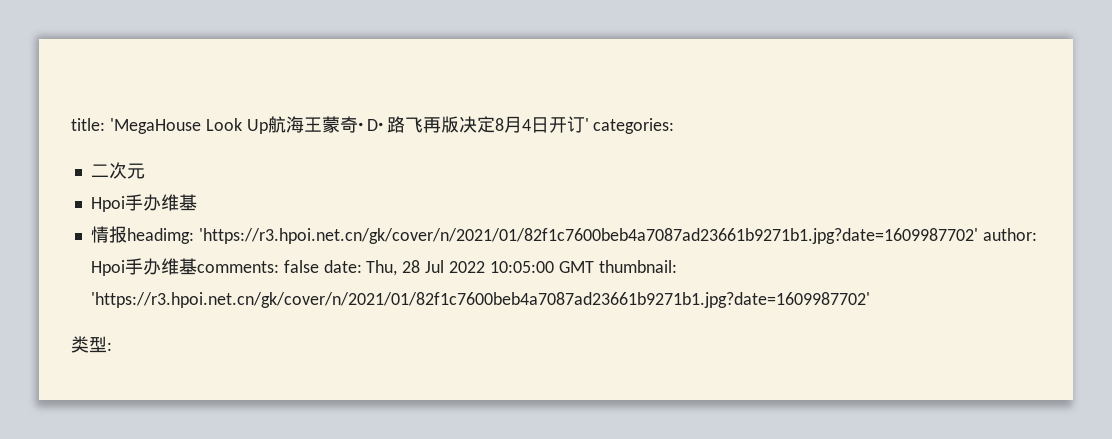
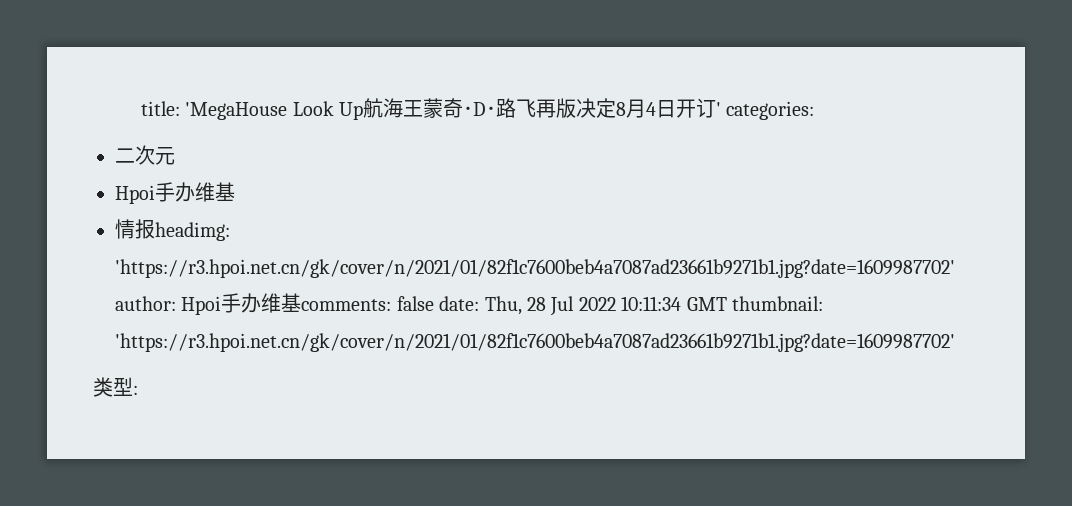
[489,261,554,273] 10:05:00 -> [621,296,682,311] 10:11:34

